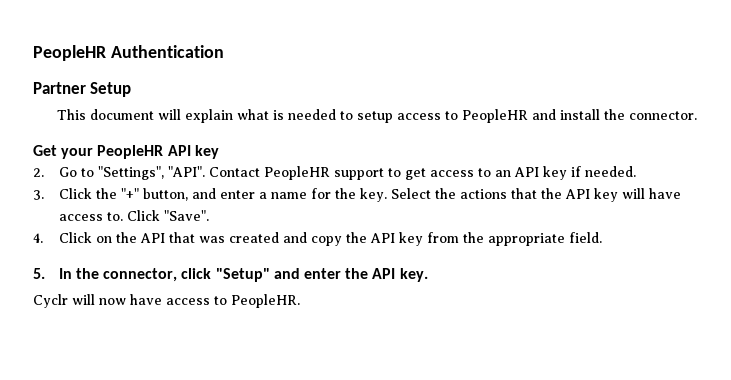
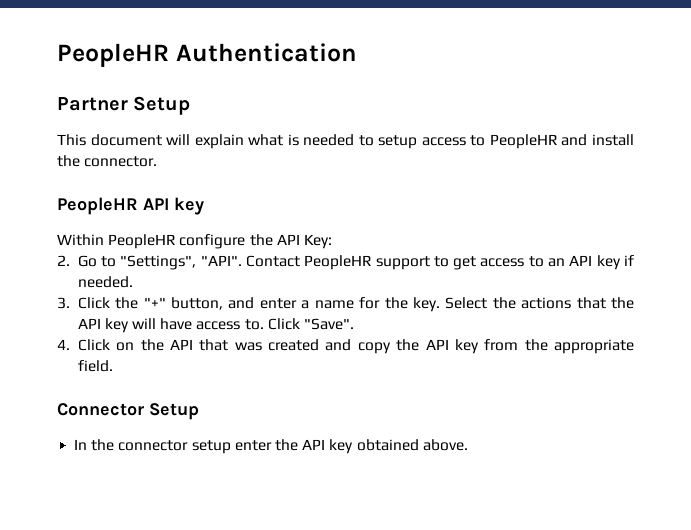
[33,145,94,159] Get your -> (158, 161) none
(219, 152) none -> [57,234,332,249] // Within PeopleHR configure the API Key:
[33,268,428,282] [33,294,300,308] 5. In the connector, click "Setup" and enter the API key. // Cyclr will now have access to PeopleHR. -> [57,403,199,420] [74,439,468,454] Connector Setup // In the connector setup enter the API key obtained above.

